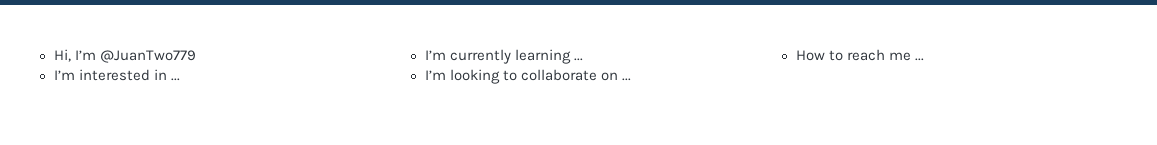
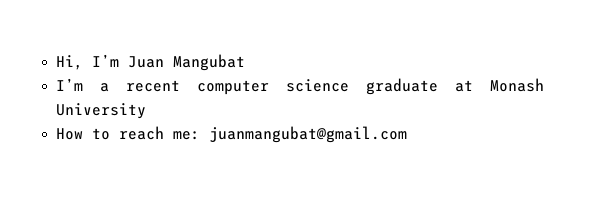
[99,50,196,63] [53,69,180,81] [424,49,583,64] [424,69,631,84] @JuanTwo779 // I’m interested in ... // I’m currently learning ... // I’m looking to collaborate on ... -> [128,54,246,71] [56,78,544,95] [56,103,147,119] Juan Mangubat // I’m a recent computer science graduate at Monash University
[888,52,924,61] me ... -> [173,126,408,143] me: juanmangubat@gmail.com

